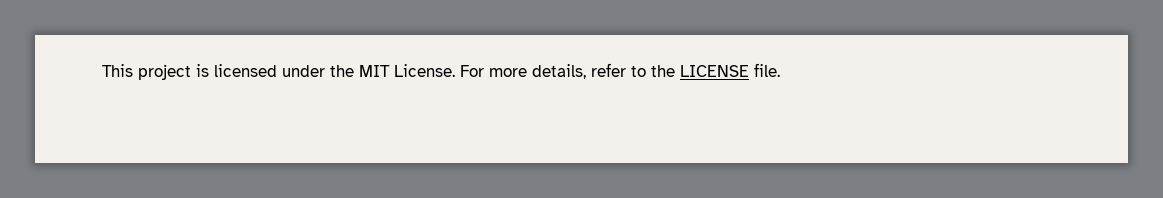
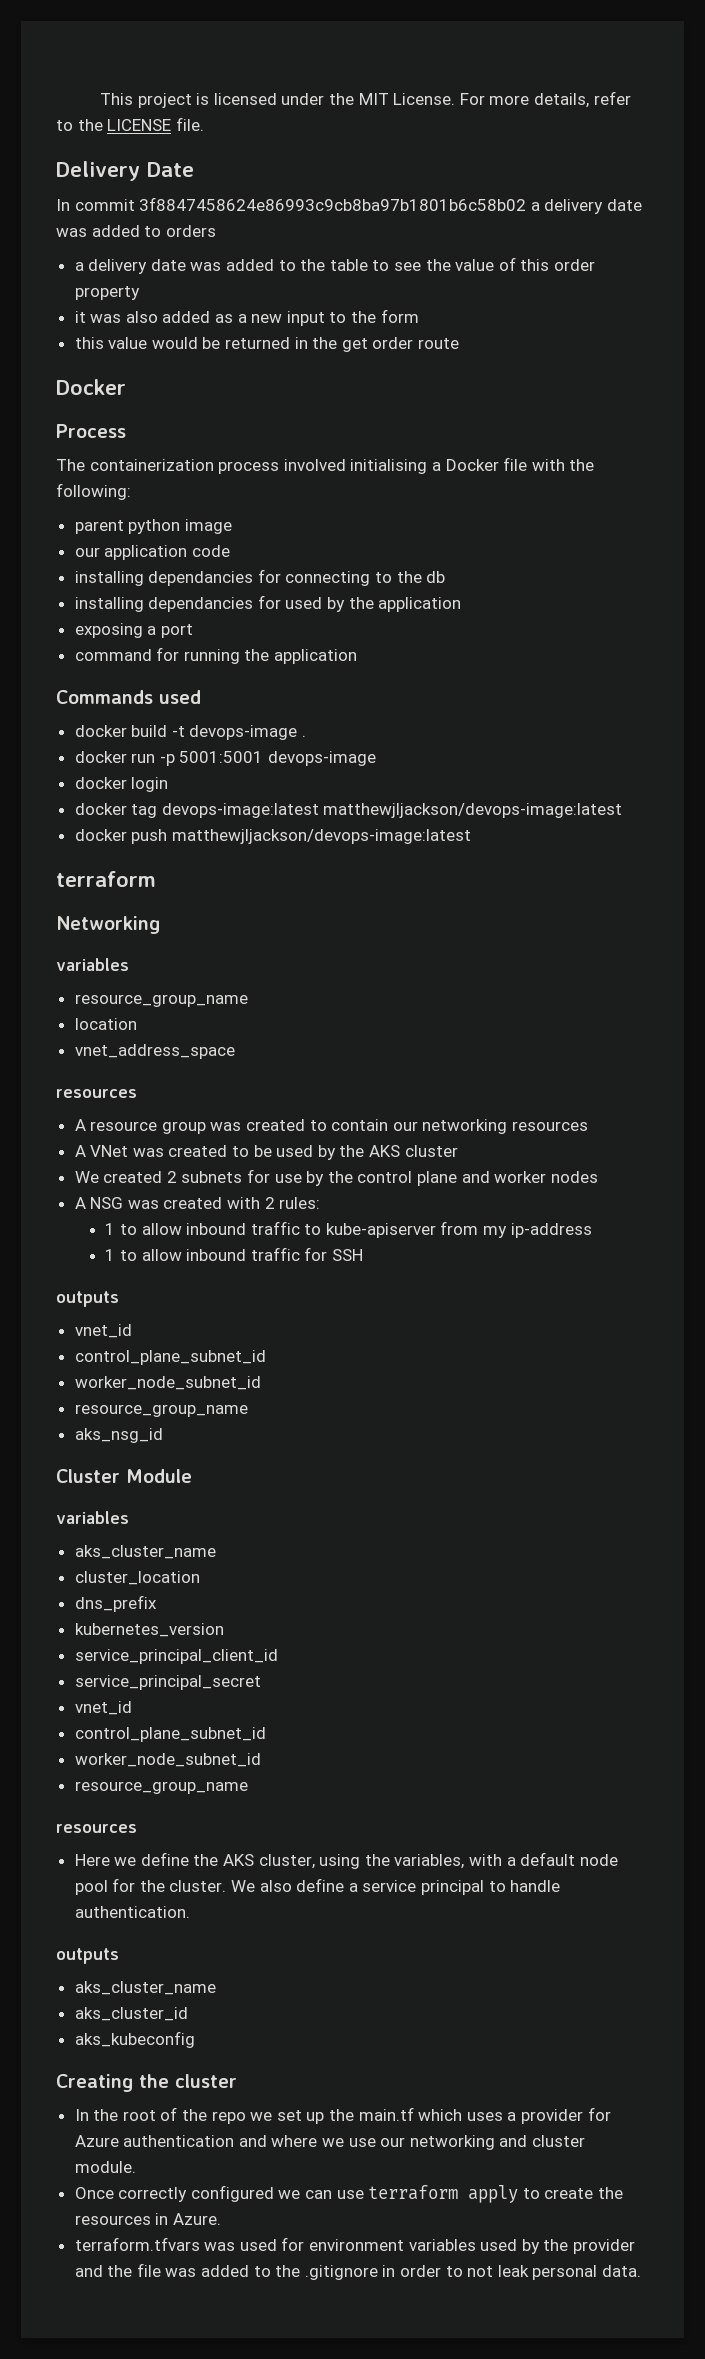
(780, 70) none -> [56,161,194,181] [56,197,642,214] [56,225,216,237] [74,257,595,274] [74,286,140,300] [74,309,419,326] [74,337,460,352] [56,379,126,395] [56,424,126,438] [56,457,595,474] [56,483,131,500] [74,519,232,534] [74,545,230,560] [74,569,446,586] [74,595,462,612] [74,623,193,638] [74,647,358,664] [56,690,201,704] [74,725,307,740] [74,751,377,766] [74,777,169,792] [74,803,623,818] [74,829,471,844] [56,871,156,887] [56,916,160,934] [56,958,129,971] [74,994,248,1007] [74,1018,137,1030] [74,1044,235,1059] [56,1089,137,1098] [74,1119,589,1134] [74,1145,458,1160] [74,1169,598,1186] [74,1197,321,1209] [105,1221,592,1238] [105,1247,363,1261] [56,1291,119,1307] [74,1324,132,1338] [74,1350,266,1365] [74,1376,261,1390] [74,1404,248,1417] [74,1428,163,1443] [56,1469,192,1483] [56,1511,129,1524] [74,1545,216,1559] [74,1571,200,1585] [74,1595,157,1612] [74,1623,224,1637] [74,1649,278,1664] [74,1675,261,1690] [74,1701,132,1715] [74,1727,266,1742] [74,1753,261,1767] [74,1781,248,1794] [56,1824,137,1833] [74,1852,618,1869] [74,1878,561,1895] [74,1906,190,1918] [56,1948,119,1964] [74,1981,216,1995] [74,2007,188,2021] [74,2031,195,2048] [56,2074,237,2092] [74,2107,611,2124] [74,2135,586,2150] [74,2161,136,2173] [74,2185,624,2203] [74,2213,221,2225] [74,2237,636,2254] [74,2263,641,2280] // Delivery Date // In commit 3f8847458624e86993c9cb8ba97b1801b6c58b02 a delivery date was added to orders // a delivery date was added to the table to see the value of this order property // it was also added as a new input to the form // this value would be returned in the get order route // Docker // Process // The containerization process involved initialising a Docker file with the following: // parent python image // our application code // installing dependancies for connecting to the db // installing dependancies for used by the application // exposing a port // command for running the application // Commands used // docker build -t devops-image . // docker run -p 5001:5001 devops-image // docker login // docker tag devops-image:latest matthewjljackson/devops-image:latest // docker push matthewjljackson/devops-image:latest // terraform // Networking // variables // resource_group_name // location // vnet_address_space // resources // A resource group was created to contain our networking resources // A VNet was created to be used by the AKS cluster // We created 2 subnets for use by the control plane and worker nodes // A NSG was created with 2 rules: // 1 to allow inbound traffic to kube-apiserver from my ip-address // 1 to allow inbound traffic for SSH // outputs // vnet_id // control_plane_subnet_id // worker_node_subnet_id // resource_group_name // aks_nsg_id // Cluster Module // variables // aks_cluster_name // cluster_location // dns_prefix // kubernetes_version // service_principal_client_id // service_principal_secret // vnet_id // control_plane_subnet_id // worker_node_subnet_id // resource_group_name // resources // Here we define the AKS cluster, using the variables, with a default node pool for the cluster. We also define a service principal to handle authentication. // outputs // aks_cluster_name // aks_cluster_id // aks_kubeconfig // Creating the cluster // In the root of the repo we set up the main.tf which uses a provider for Azure authentication and where we use our networking and cluster module. // Once correctly configured we can use terraform apply to create the resources in Azure. // terraform.tfvars was used for environment variables used by the provider and the file was added to the .gitignore in order to not leak personal data.

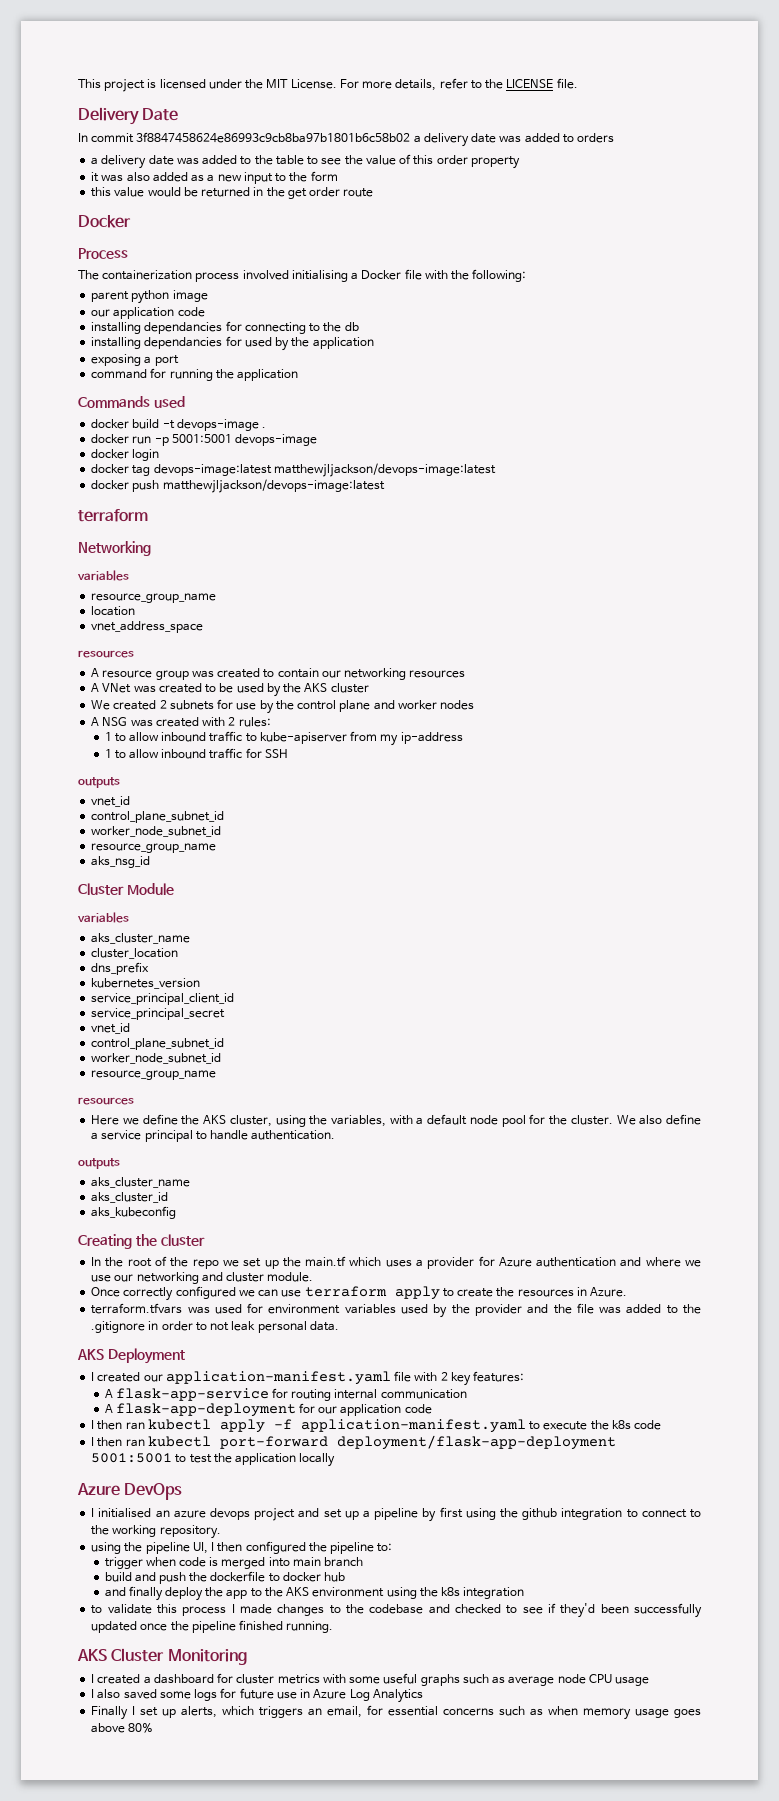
(641, 2271) none -> [77,1348,185,1364] [91,1371,525,1386] [104,1388,467,1401] [104,1403,432,1417] [91,1419,662,1433] [91,1435,616,1450] [91,1453,336,1467] [77,1483,183,1500] [91,1507,701,1522] [91,1525,221,1539] [91,1541,393,1554] [104,1557,364,1569] [104,1571,346,1584] [104,1586,525,1601] [91,1603,702,1618] [91,1620,334,1633] [77,1648,247,1665] [91,1673,650,1686] [91,1688,423,1703] [91,1705,701,1720] [91,1723,154,1733] // AKS Deployment // I created our application-manifest.yaml file with 2 key features: // A flask-app-service for routing internal communication // A flask-app-deployment for our application code // I then ran kubectl apply -f application-manifest.yaml to execute the k8s code // I then ran kubectl port-forward deployment/flask-app-deployment 5001:5001 to test the application locally // Azure DevOps // I initialised an azure devops project and set up a pipeline by first using the github integration to connect to the working repository. // using the pipeline UI, I then configured the pipeline to: // trigger when code is merged into main branch // build and push the dockerfile to docker hub // and finally deploy the app to the AKS environment using the k8s integration // to validate this process I made changes to the codebase and checked to see if they'd been successfully updated once the pipeline finished running. // AKS Cluster Monitoring // I created a dashboard for cluster metrics with some useful graphs such as average node CPU usage // I also saved some logs for future use in Azure Log Analytics // Finally I set up alerts, which triggers an email, for essential concerns such as when memory usage goes above 80%

